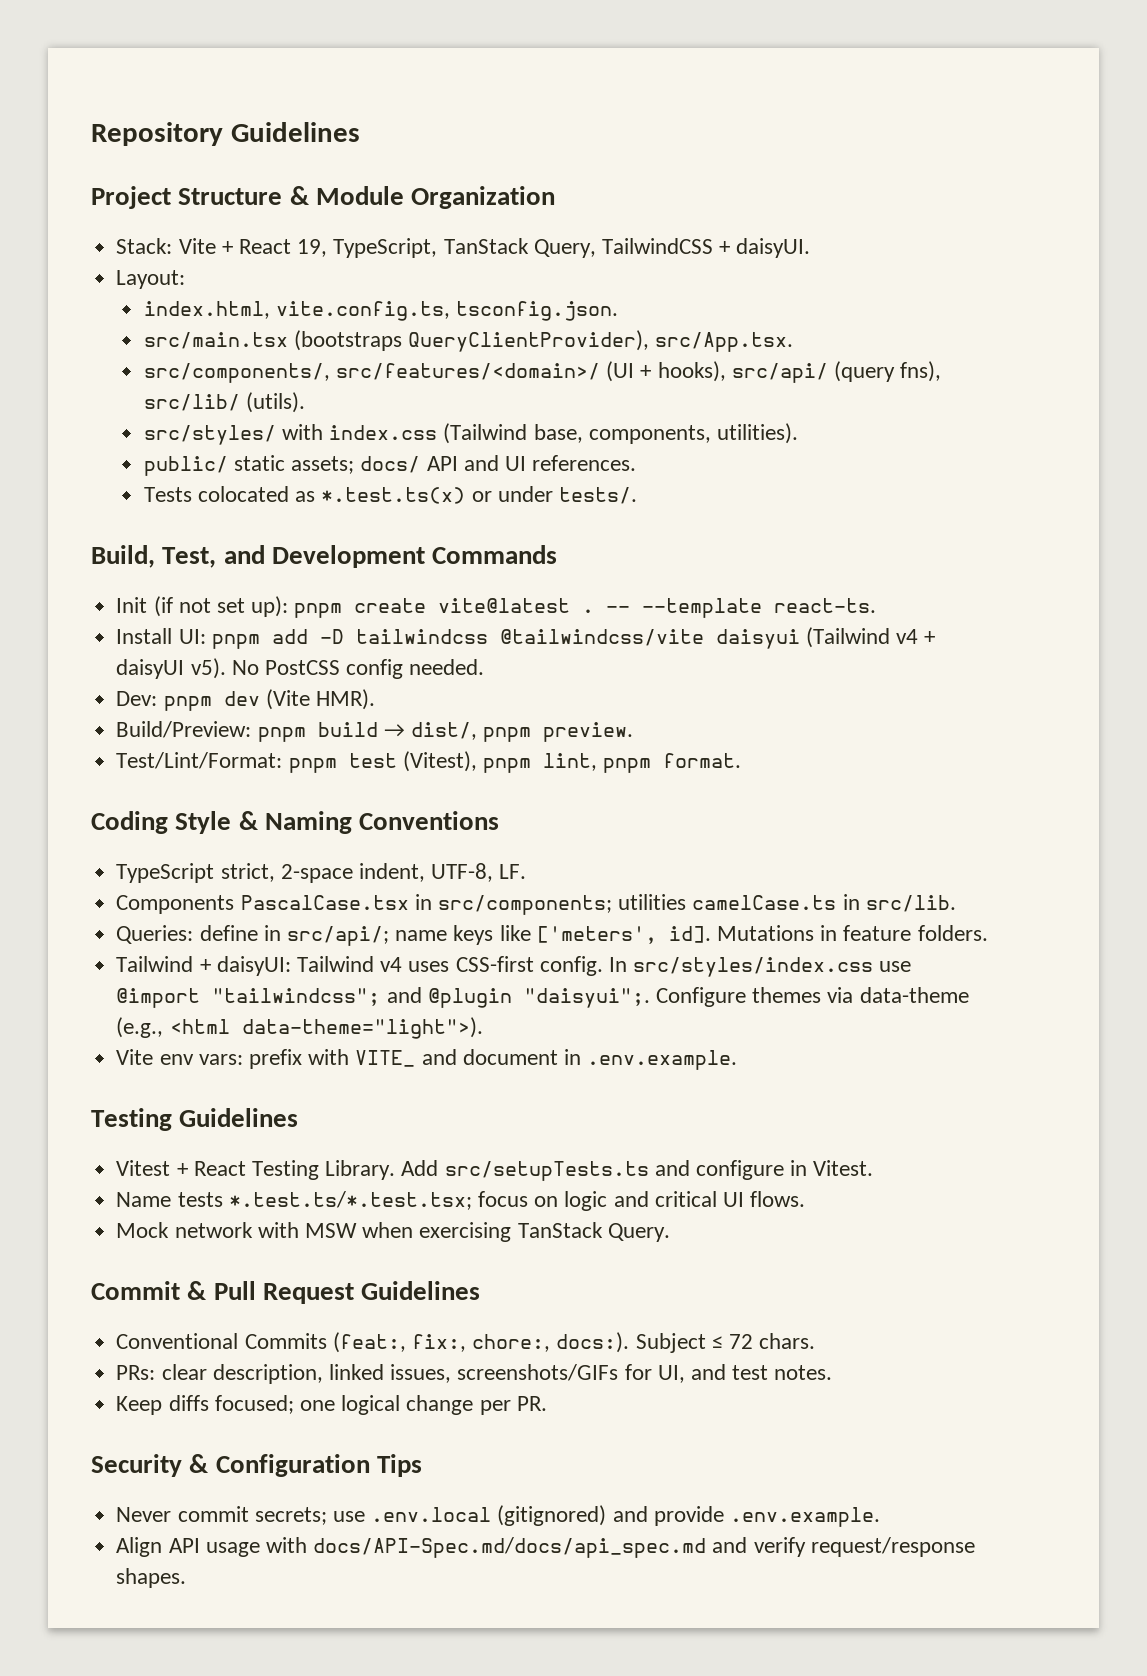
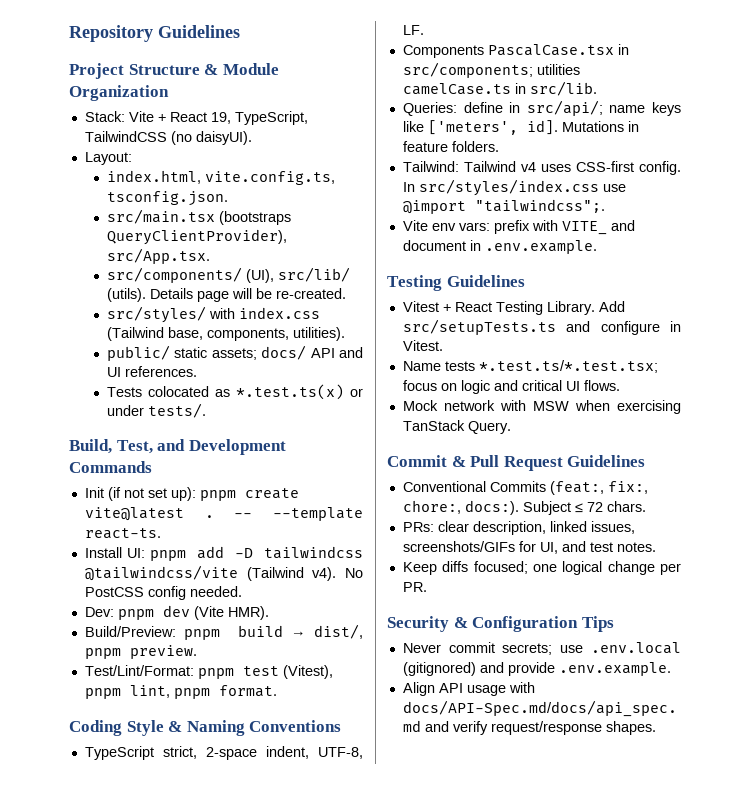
[443,238,811,258] TanStack Query, TailwindCSS + daisyUI. -> [84,131,252,145] TailwindCSS (no daisyUI).
[143,361,942,383] [143,392,305,413] src/components/, src/features/<domain>/ (UI + hooks), src/api/ (query fns), src/lib/ (utils). -> [106,267,350,283] [106,288,346,302] src/components/ (UI), src/lib/ (utils). Details page will be re-created.
[715,627,936,649] [116,658,226,679] daisyui (Tailwind v4 + daisyUI v5). -> [246,567,337,581] (Tailwind v4).
[116,956,291,976] Tailwind + daisyUI: -> [402,161,459,172] Tailwind:
[212,987,969,1008] [116,1017,483,1039] "tailwindcss"; and @plugin "daisyui";. Configure themes via data-theme (e.g., <html data-theme="light">). -> [474,199,605,213] "tailwindcss";.

